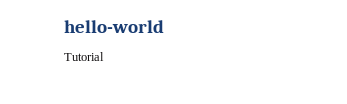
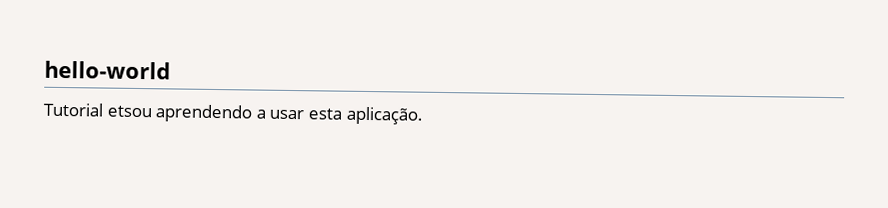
(104, 56) none -> [106,104,423,125] etsou aprendendo a usar esta aplicação.

